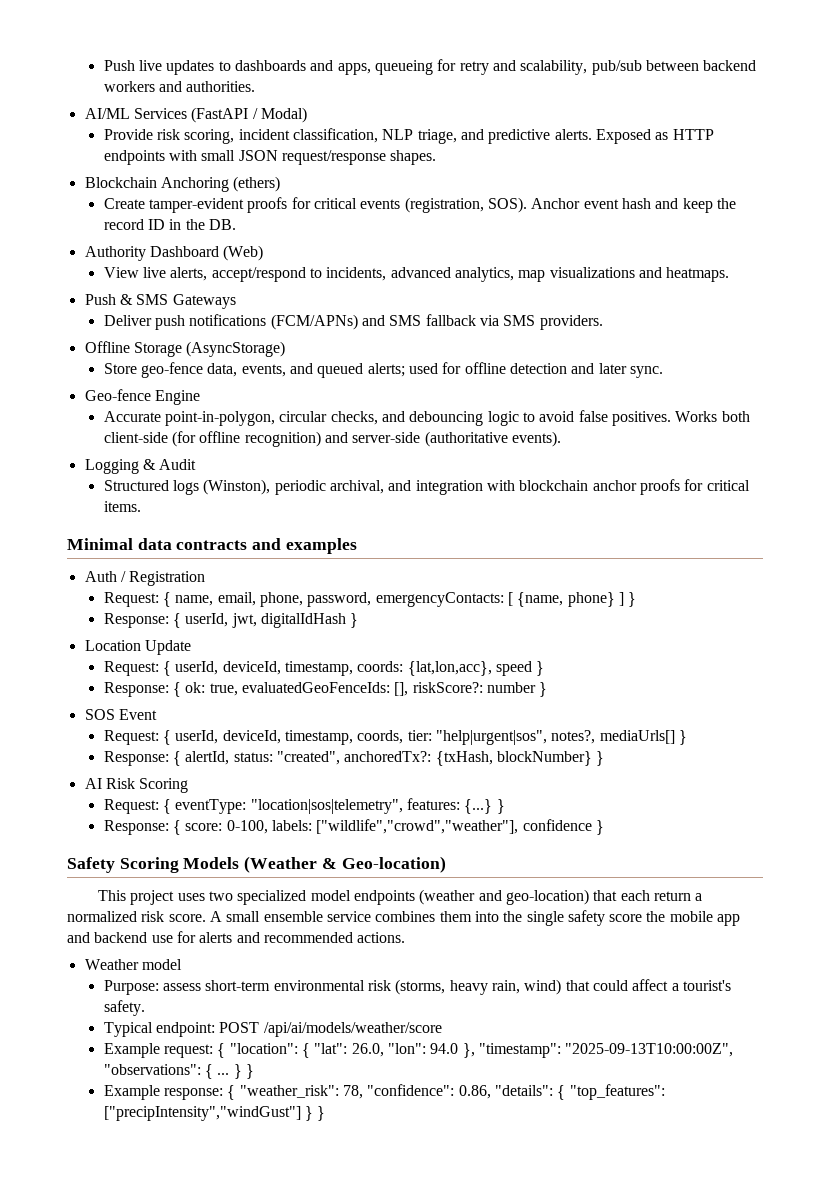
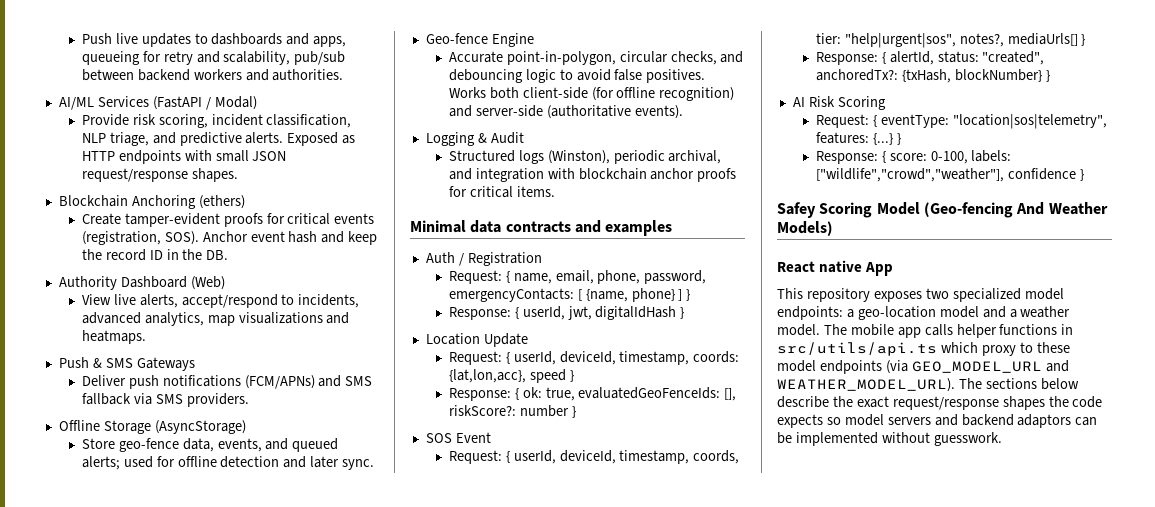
[67,856,446,873] Safety Scoring Models (Weather & Geo-location) -> [777,202,1108,218] [777,221,833,236] [777,260,894,276] Safey Scoring Model (Geo-fencing And Weather Models) // React native App
[130,890,205,905] project uses -> [806,288,922,302] repository exposes
[354,889,703,905] [67,910,741,926] [67,931,406,943] [84,959,182,970] [103,979,731,995] [103,1000,145,1016] [103,1022,442,1037] [103,1043,734,1058] [103,1064,254,1079] [103,1084,665,1100] [103,1106,326,1121] endpoints (weather and geo-location) that each return a normalized risk score. A small ensemble service combines them into the single safety score the mobile app and backend use for alerts and recommended actions. // Weather model // Purpose: assess short-term environmental risk (storms, heavy rain, wind) that could affect a tourist's safety. // Typical endpoint: POST /api/ai/models/weather/score // Example request: { "location": { "lat": 26.0, "lon": 94.0 }, "timestamp": "2025-09-13T10:00:00Z", "observations": { ... } } // Example response: { "weather_risk": 78, "confidence": 0.86, "details": { "top_features": ["precipIntensity","windGust"] } } -> [777,306,1071,320] [777,324,1074,338] [777,342,1070,356] [777,360,1069,374] [777,378,1079,392] [777,396,1103,410] [777,414,1098,428] [777,432,1002,446] endpoints: a geo-location model and a weather model. The mobile app calls helper functions in src/utils/api.ts which proxy to these model endpoints (via GEO_MODEL_URL and WEATHER_MODEL_URL). The sections below describe the exact request/response shapes the code expects so model servers and backend adaptors can be implemented without guesswork.

